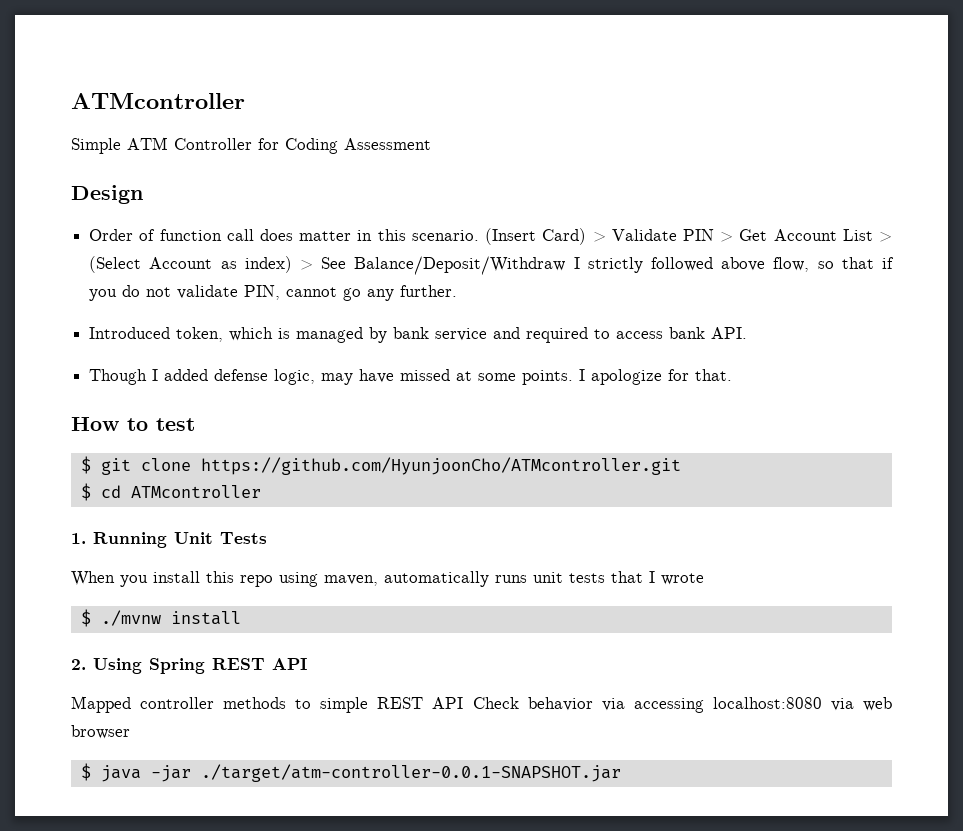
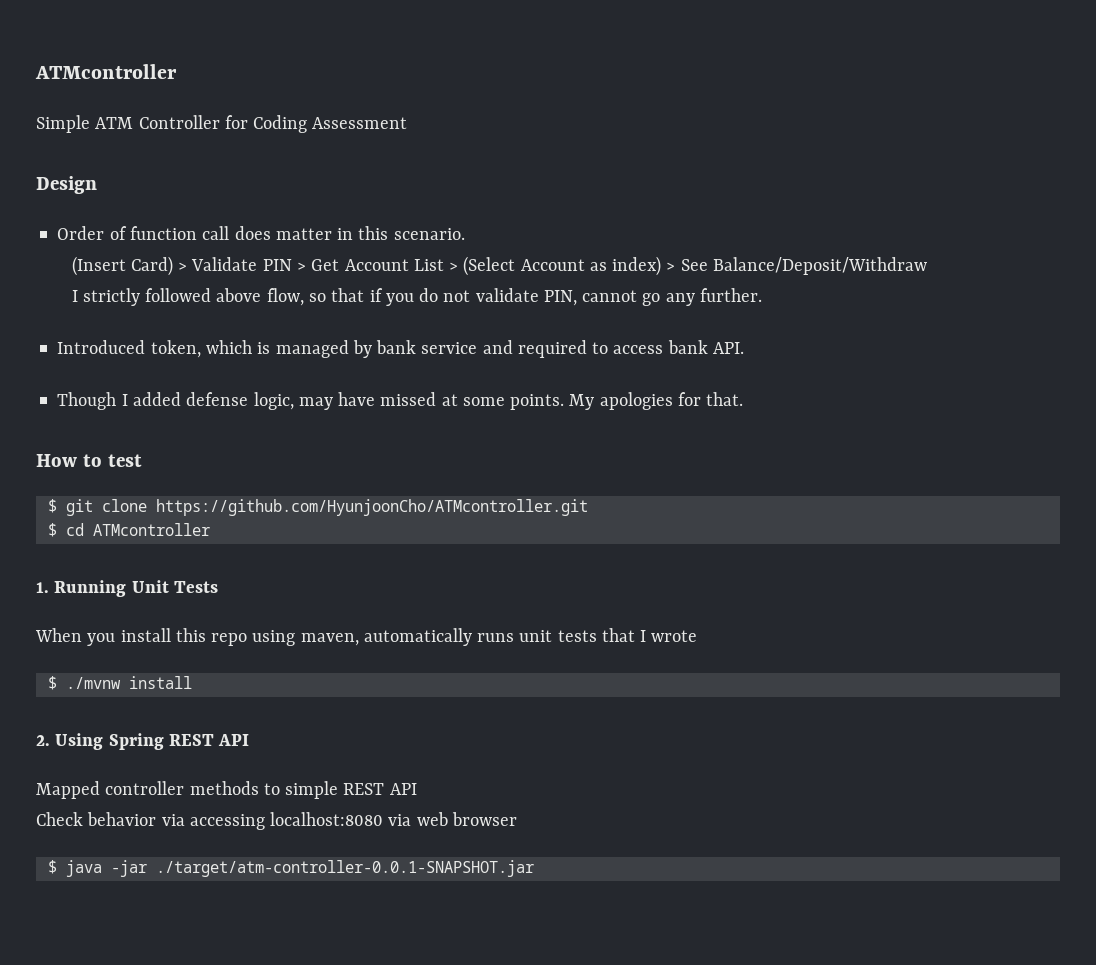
(479, 235) none -> (465, 234) //
(566, 265) none -> (927, 266) //
[579,369,663,385] I apologize -> [569,392,673,410] My apologies
(464, 703) none -> (417, 789) //

